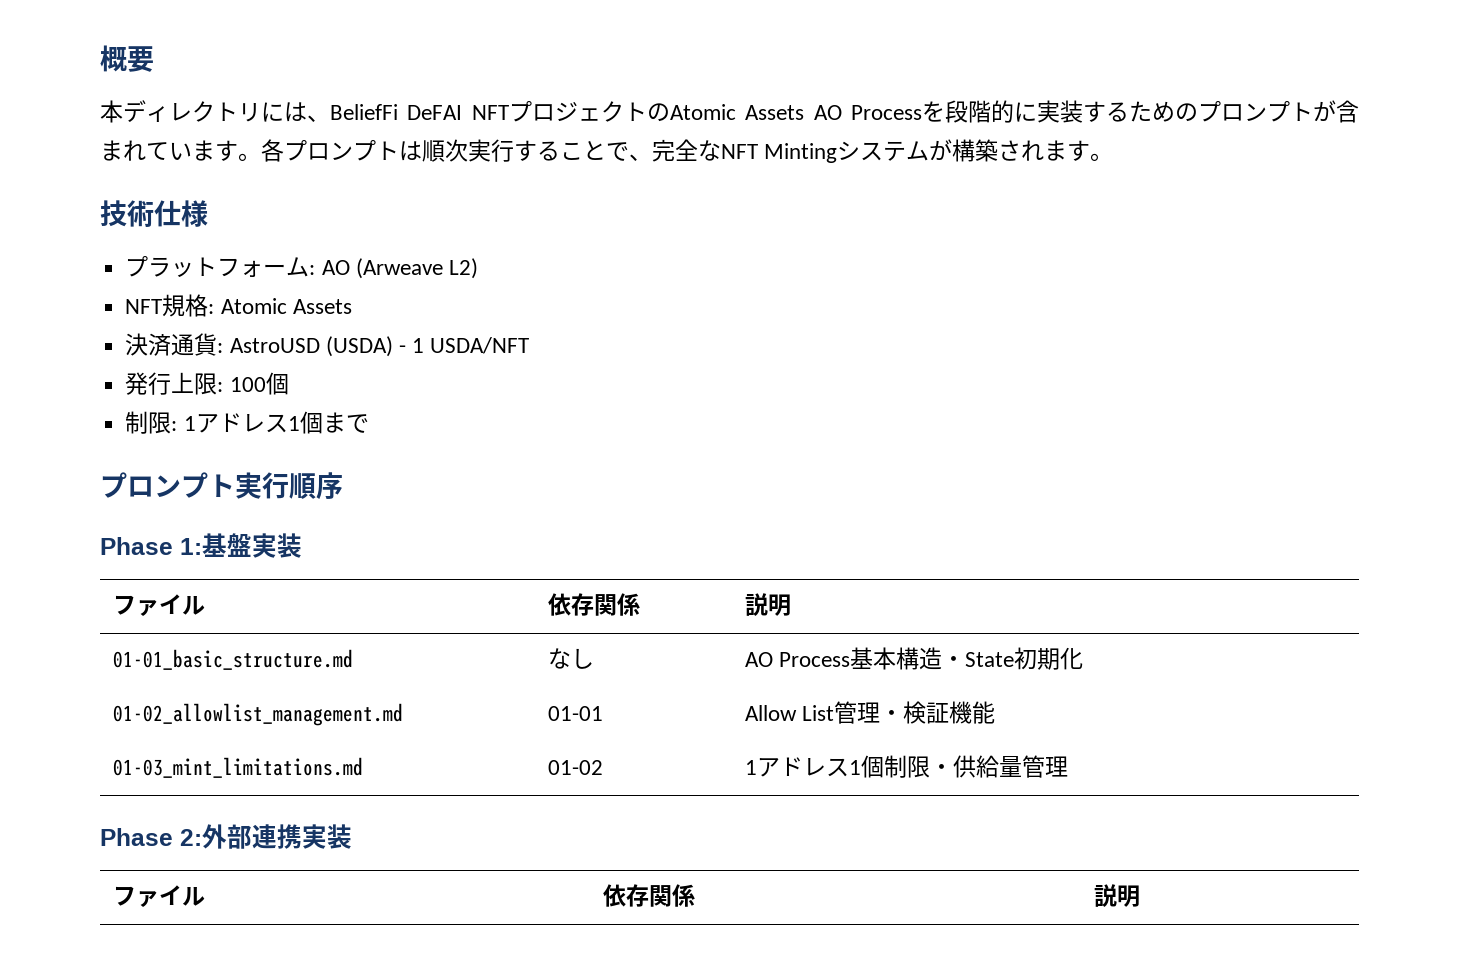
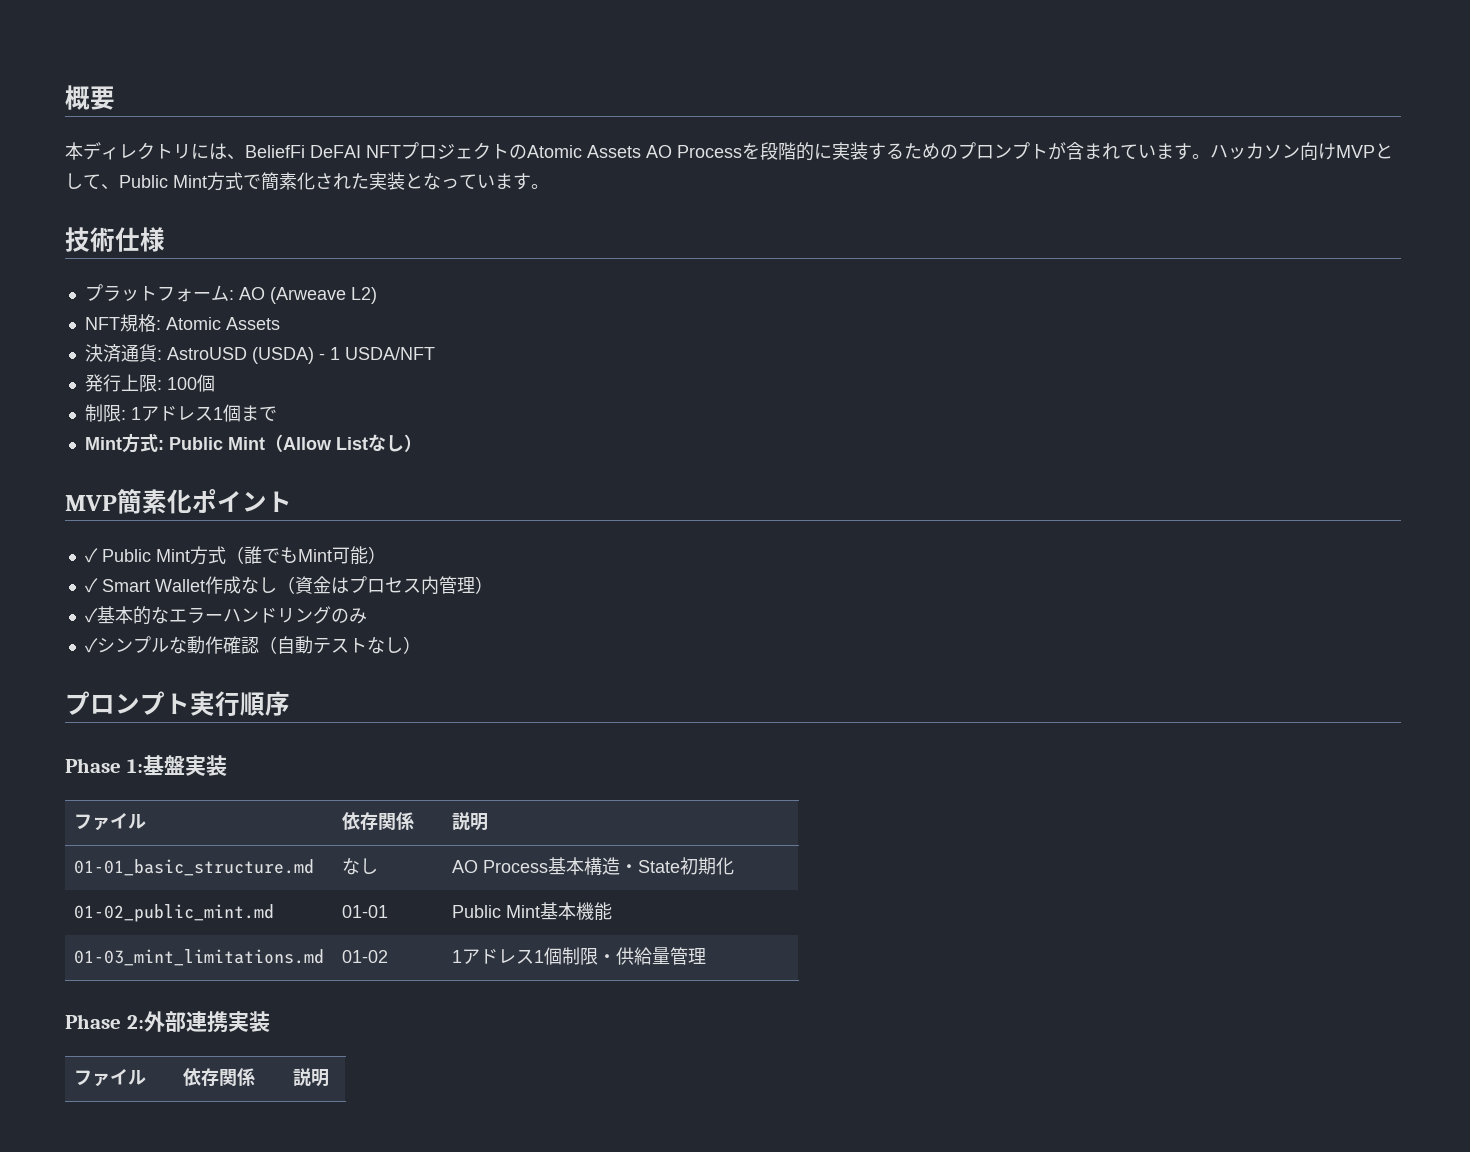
[261,139,1045,163] 各プロンプトは順次実行することで、完全なNFT Mintingシステムが構築され -> [1210,142,1393,160] [65,172,495,191] ハッカソン向けMVPとして、Public Mint方式で簡素化された実装となってい
(369, 423) none -> [84,433,422,453] [65,489,292,514] [84,546,386,565] [84,576,493,595] [84,606,367,625] [84,636,421,654] // Mint方式: Public Mint（Allow Listなし） // MVP簡素化ポイント // ✓ Public Mint方式（誰でもMint可能） // ✓ Smart Wallet作成なし（資金はプロセス内管理） // ✓基本的なエラーハンドリングのみ // ✓シンプルな動作確認（自動テストなし）
[112,703,403,726] 01-02_allowlist_management.md -> [73,904,274,922] 01-02_public_mint.md
[744,701,949,724] Allow List管理・検証 -> [451,902,576,920] Public Mint基本

